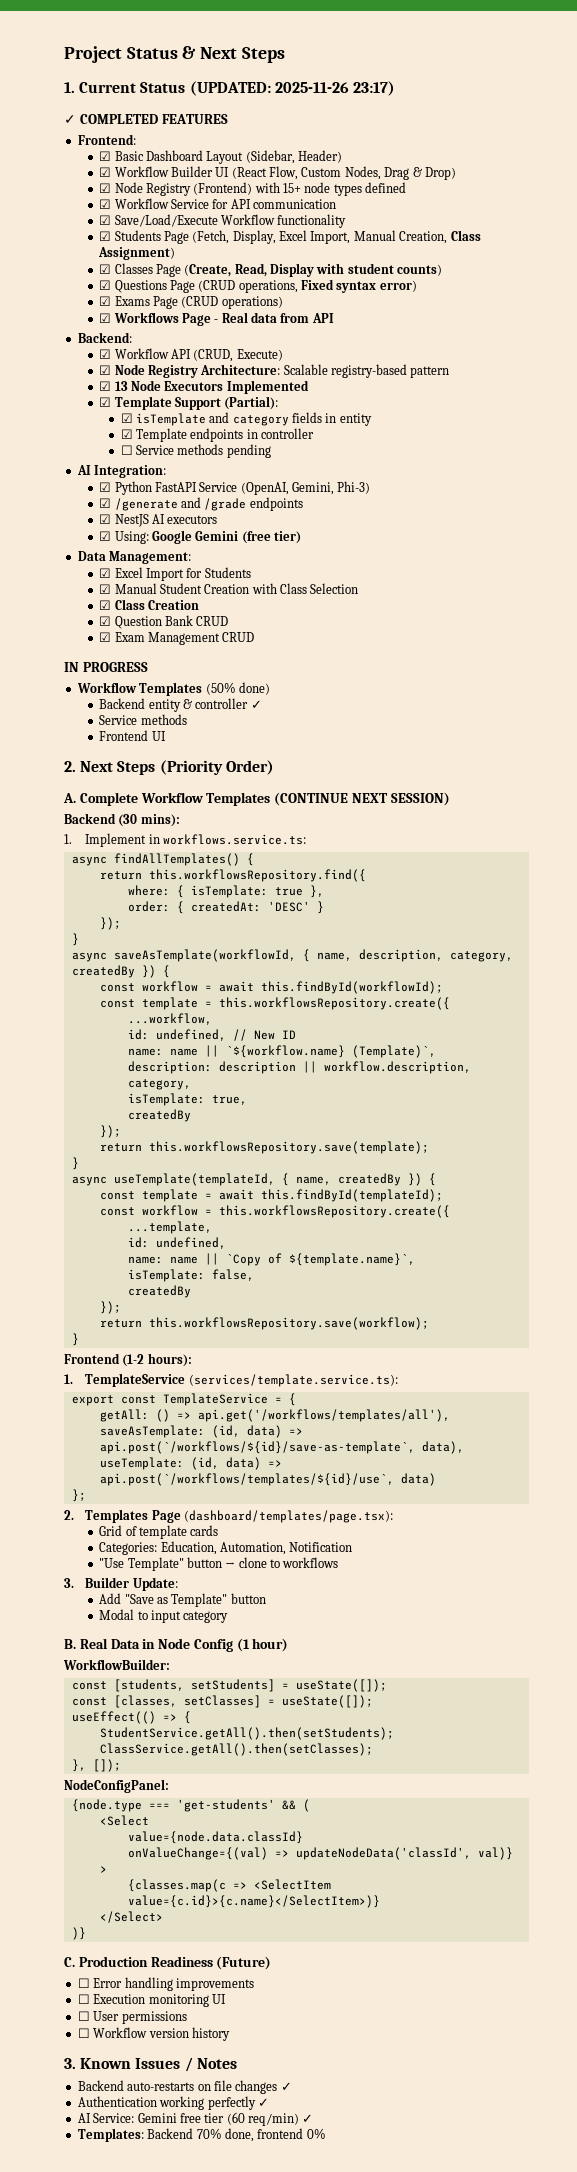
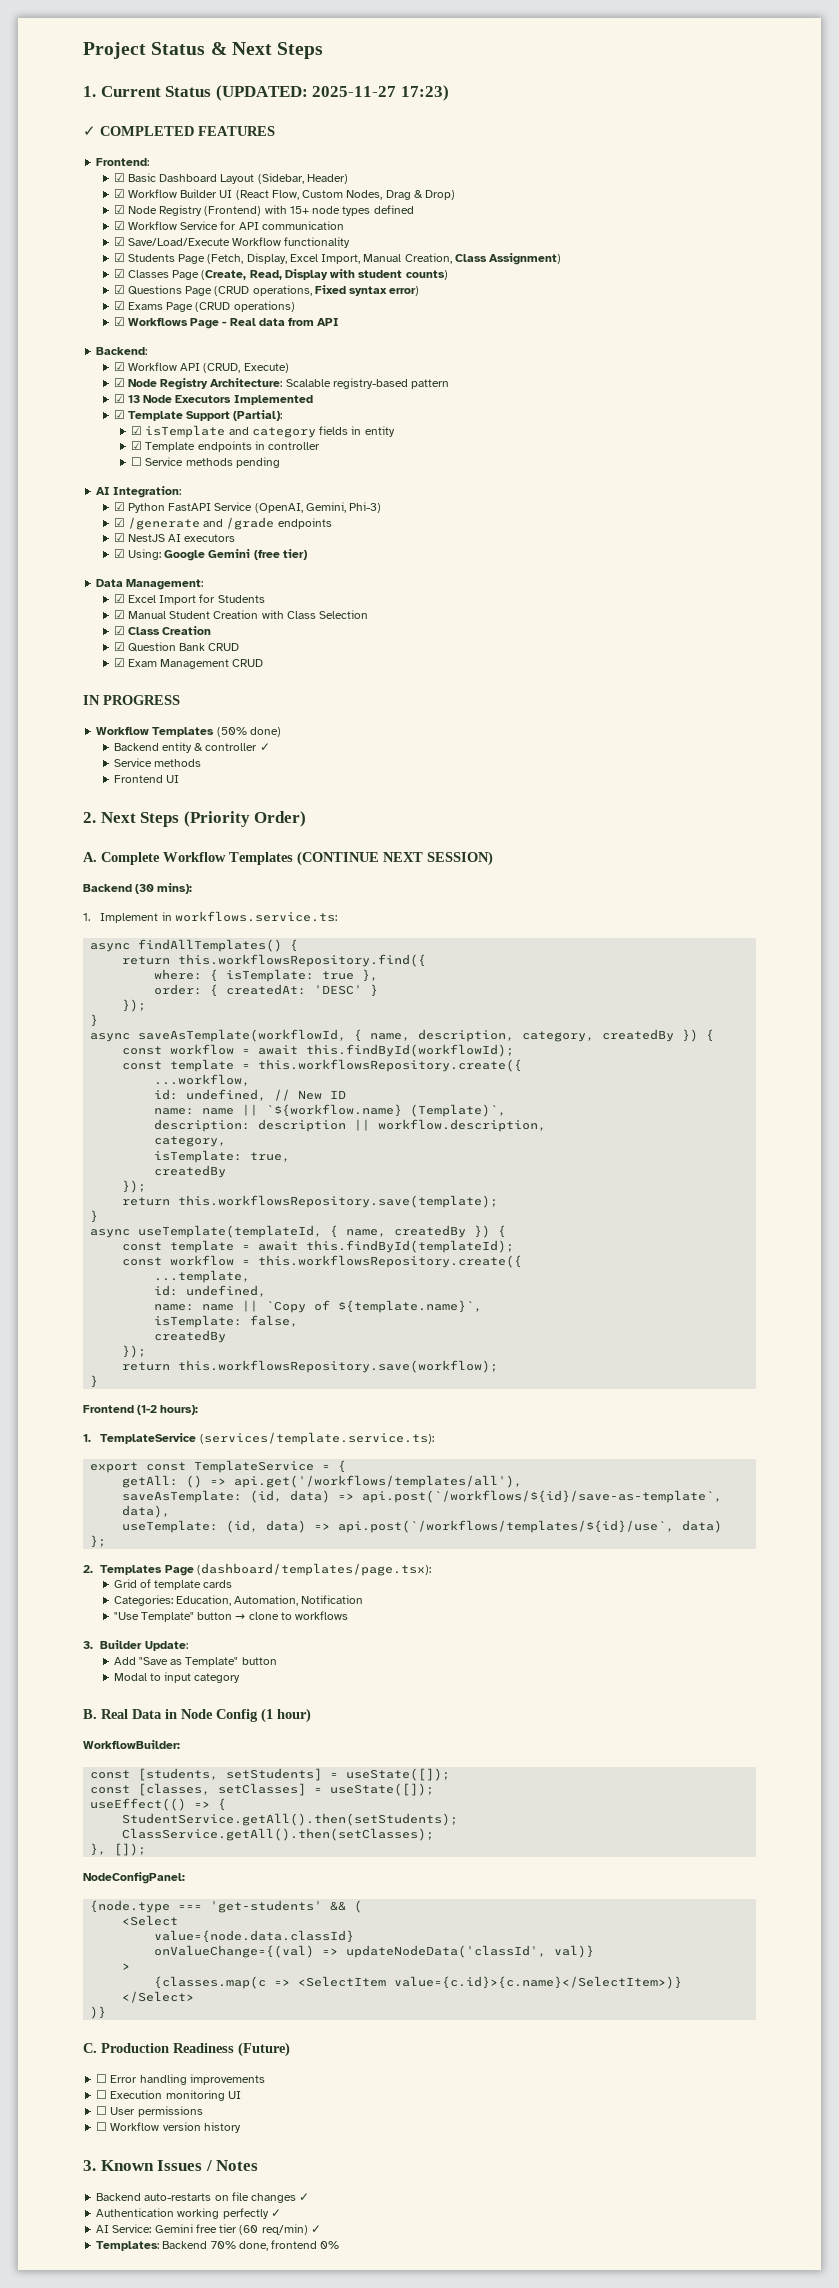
[274,81,395,96] 2025-11-26 23:17) -> [312,85,449,101] 2025-11-27 17:23)

